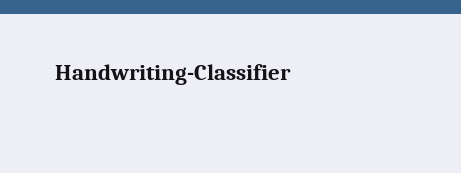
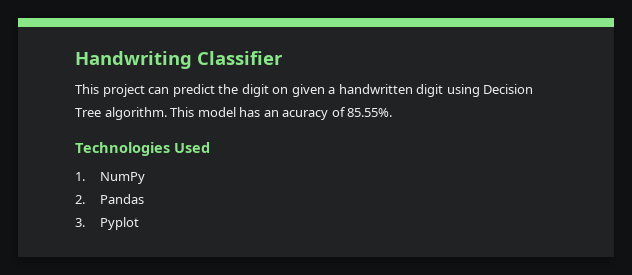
[55,64,291,85] Handwriting-Classifier -> [75,51,283,69] [75,84,534,97] [75,107,393,120] [75,142,210,156] [75,172,145,184] [75,194,144,204] [75,217,139,230] Handwriting Classifier // This project can predict the digit on given a handwritten digit using Decision Tree algorithm. This model has an acuracy of 85.55%. // Technologies Used // 1. NumPy // 2. Pandas // 3. Pyplot

